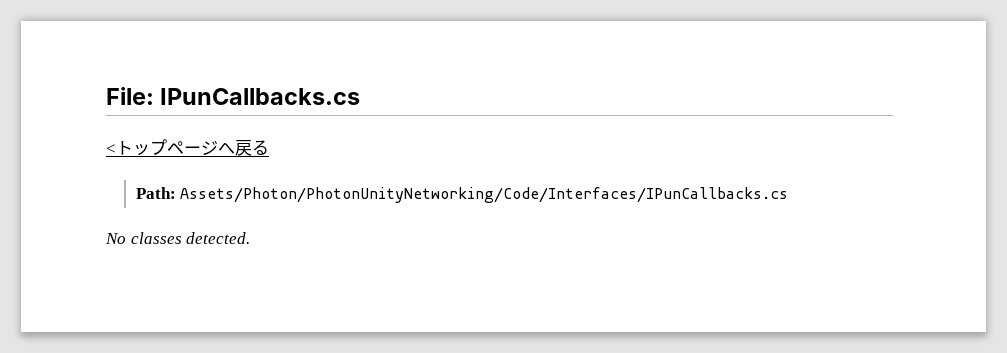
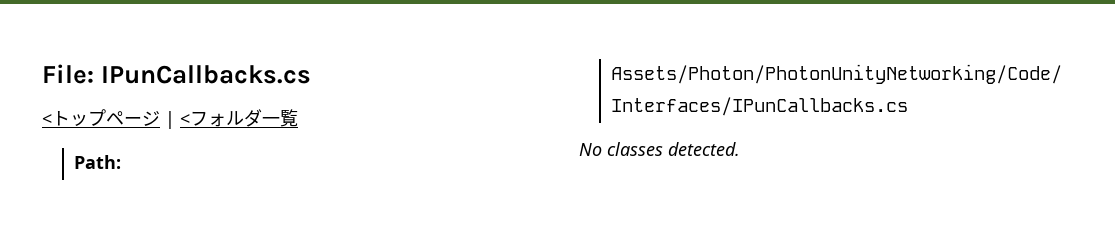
[218,140,269,156] へ戻る -> [165,109,298,129] | <フォルダ一覧

